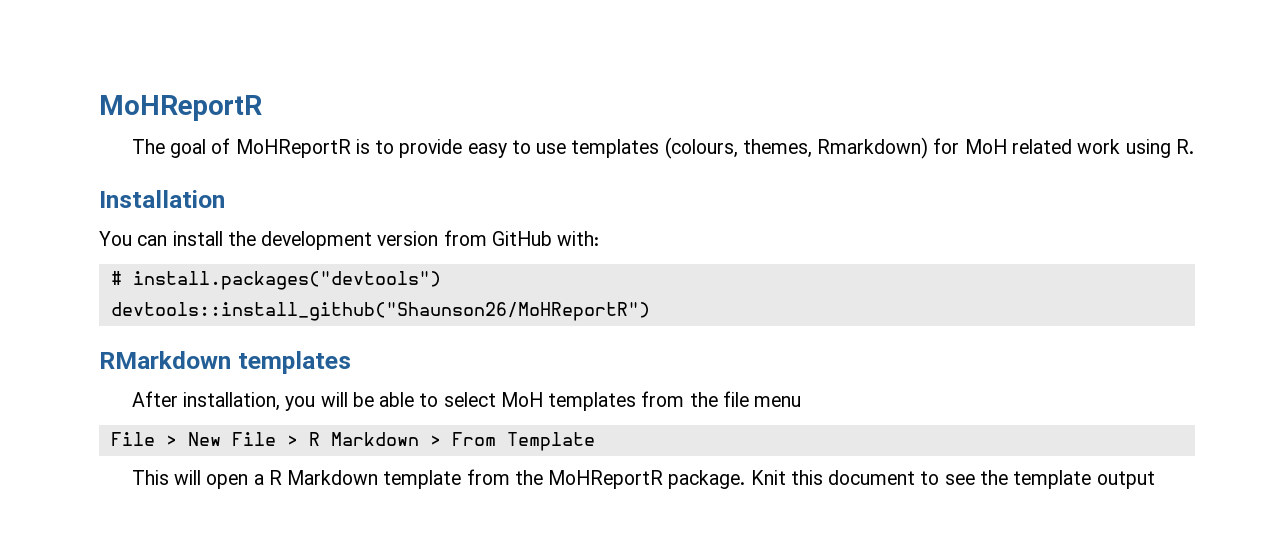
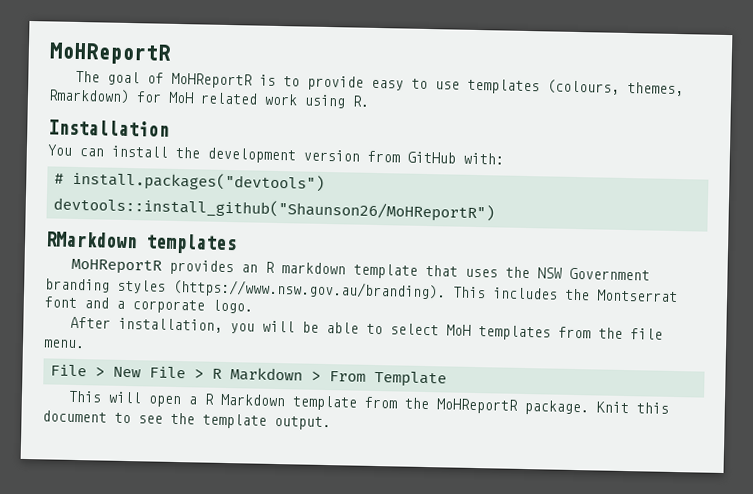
(351, 362) none -> [70,258,650,281] [45,278,678,303] [44,296,253,314] // MoHReportR provides an R markdown template that uses the NSW Government branding styles (https://www.nsw.gov.au/branding). This includes the Montserrat font and a corporate logo.
[754,396,802,407] menu -> [43,339,85,349] menu.
[1096,471,1155,489] output -> [274,415,331,431] output.

